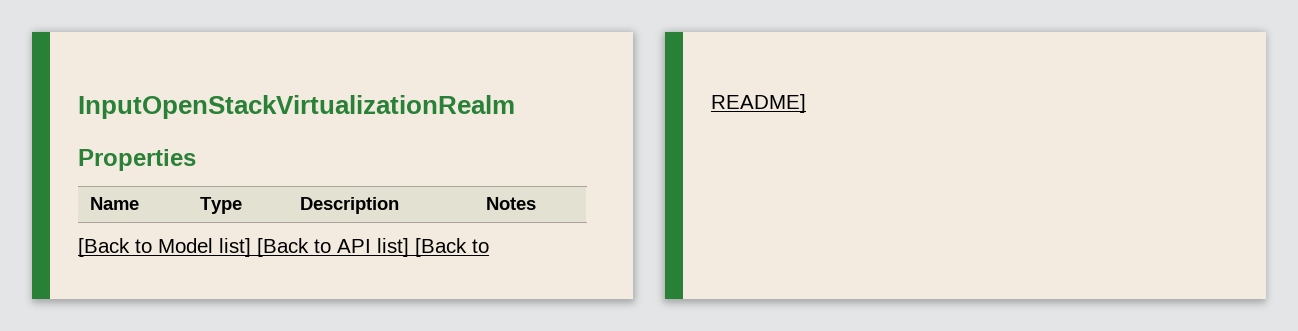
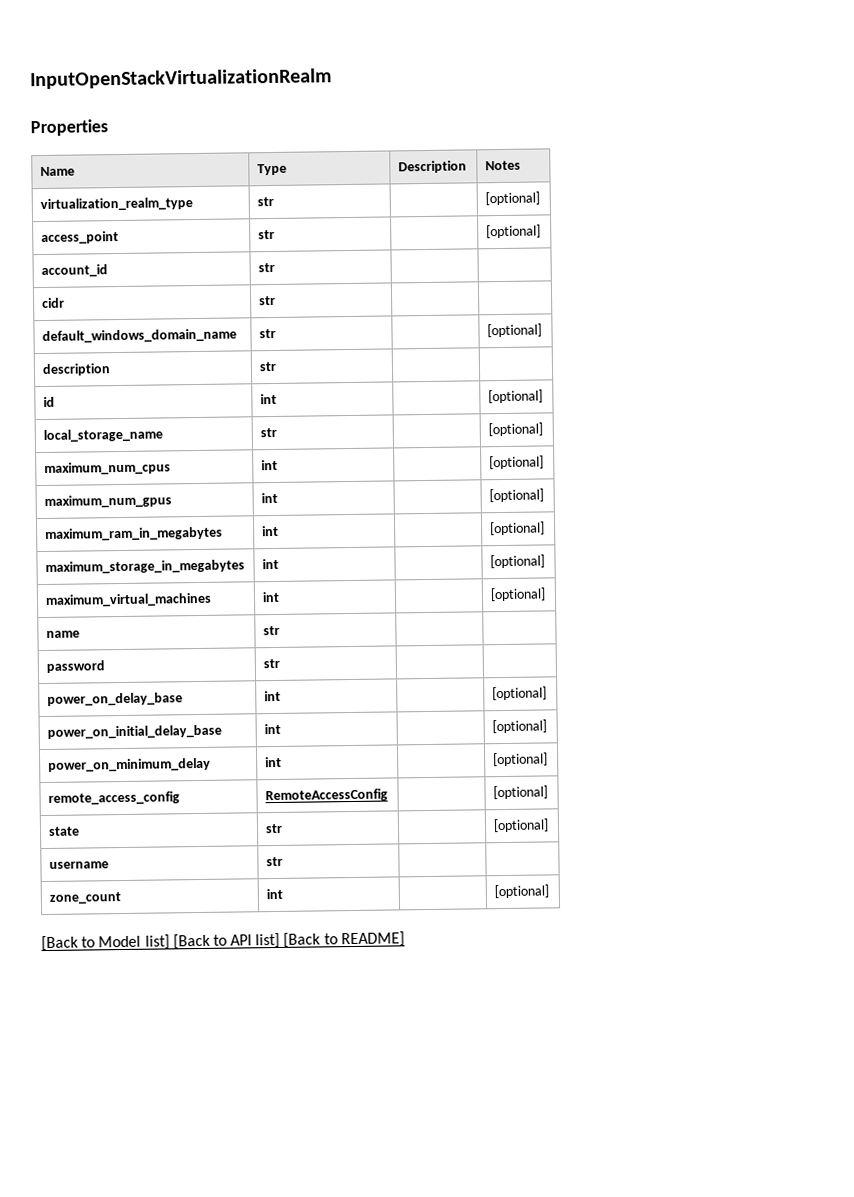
(536, 203) none -> [39,197,193,212] [256,196,274,207] [484,191,540,206] [40,231,119,245] [257,229,275,240] [485,224,541,239] [40,264,108,278] [257,262,275,273] [41,297,65,309] [258,295,276,306] [41,328,237,344] [258,328,276,339] [486,323,542,338] [41,363,111,377] [258,361,277,372] [42,396,55,408] [259,393,277,405] [487,389,543,404] [42,428,163,443] [259,427,277,438] [487,422,543,437] [43,461,171,476] [260,459,278,471] [488,455,544,470] [43,494,172,509] [260,492,278,504] [488,488,544,503] [44,526,223,542] [261,525,279,537] [489,521,545,536] [44,559,245,575] [261,558,279,570] [489,554,545,569] [44,592,212,607] [261,591,280,603] [489,587,546,602] [45,630,80,638] [262,625,280,636] [45,660,105,673] [262,658,280,669] [46,692,183,706] [263,690,281,702] [491,686,547,701] [46,724,222,739] [263,723,281,735] [491,719,547,734] [47,757,211,772] [264,756,282,768] [492,752,548,767] [47,791,180,805] [264,788,388,803] [492,785,548,800] [47,826,80,836] [264,823,283,834] [492,818,549,833] [48,861,109,869] [265,856,283,867] [48,892,121,904] [265,888,283,900] [493,884,549,899] // virtualization_realm_type | str | | [optional] // access_point | str | | [optional] // account_id | str | | // cidr | str | | // default_windows_domain_name | str | | [optional] // description | str | | // id | int | | [optional] // local_storage_name | str | | [optional] // maximum_num_cpus | int | | [optional] // maximum_num_gpus | int | | [optional] // maximum_ram_in_megabytes | int | | [optional] // maximum_storage_in_megabytes | int | | [optional] // maximum_virtual_machines | int | | [optional] // name | str | | // password | str | | // power_on_delay_base | int | | [optional] // power_on_initial_delay_base | int | | [optional] // power_on_minimum_delay | int | | [optional] // remote_access_config | RemoteAccessConfig | | [optional] // state | str | | [optional] // username | str | | // zone_count | int | | [optional]

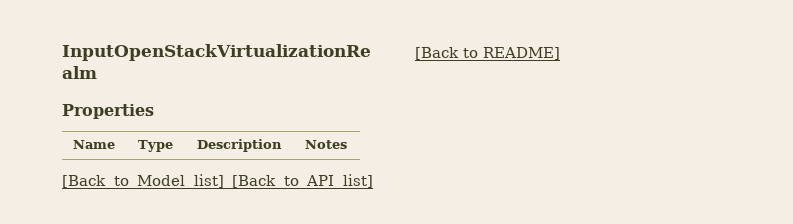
[39,197,193,212] [256,196,274,207] [484,191,540,206] [40,231,119,245] [257,229,275,240] [485,224,541,239] [40,264,108,278] [257,262,275,273] [41,297,65,309] [258,295,276,306] [41,328,237,344] [258,328,276,339] [486,323,542,338] [41,363,111,377] [258,361,277,372] [42,396,55,408] [259,393,277,405] [487,389,543,404] [42,428,163,443] [259,427,277,438] [487,422,543,437] [43,461,171,476] [260,459,278,471] [488,455,544,470] [43,494,172,509] [260,492,278,504] [488,488,544,503] [44,526,223,542] [261,525,279,537] [489,521,545,536] [44,559,245,575] [261,558,279,570] [489,554,545,569] [44,592,212,607] [261,591,280,603] [489,587,546,602] [45,630,80,638] [262,625,280,636] [45,660,105,673] [262,658,280,669] [46,692,183,706] [263,690,281,702] [491,686,547,701] [46,724,222,739] [263,723,281,735] [491,719,547,734] [47,757,211,772] [264,756,282,768] [492,752,548,767] [47,791,180,805] [264,788,388,803] [492,785,548,800] [47,826,80,836] [264,823,283,834] [492,818,549,833] [48,861,109,869] [265,856,283,867] [48,892,121,904] [265,888,283,900] [493,884,549,899] // virtualization_realm_type | str | | [optional] // access_point | str | | [optional] // account_id | str | | // cidr | str | | // default_windows_domain_name | str | | [optional] // description | str | | // id | int | | [optional] // local_storage_name | str | | [optional] // maximum_num_cpus | int | | [optional] // maximum_num_gpus | int | | [optional] // maximum_ram_in_megabytes | int | | [optional] // maximum_storage_in_megabytes | int | | [optional] // maximum_virtual_machines | int | | [optional] // name | str | | // password | str | | // power_on_delay_base | int | | [optional] // power_on_initial_delay_base | int | | [optional] // power_on_minimum_delay | int | | [optional] // remote_access_config | RemoteAccessConfig | | [optional] // state | str | | [optional] // username | str | | // zone_count | int | | [optional] -> (348, 144) none

